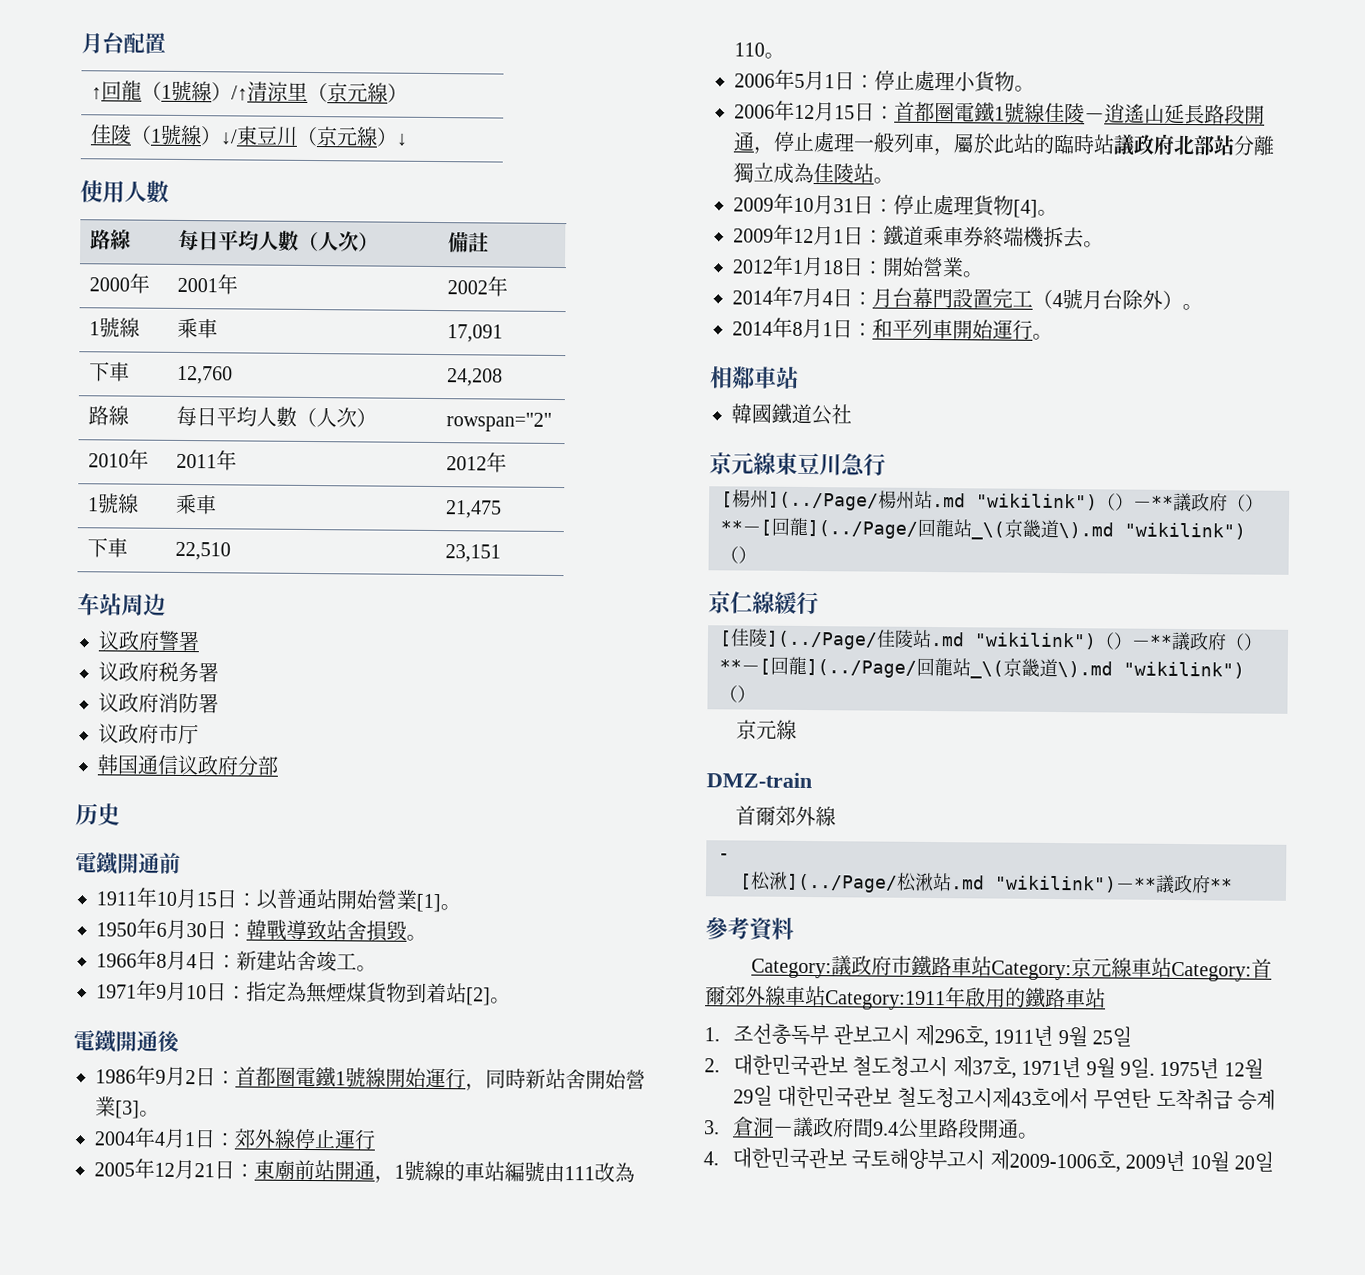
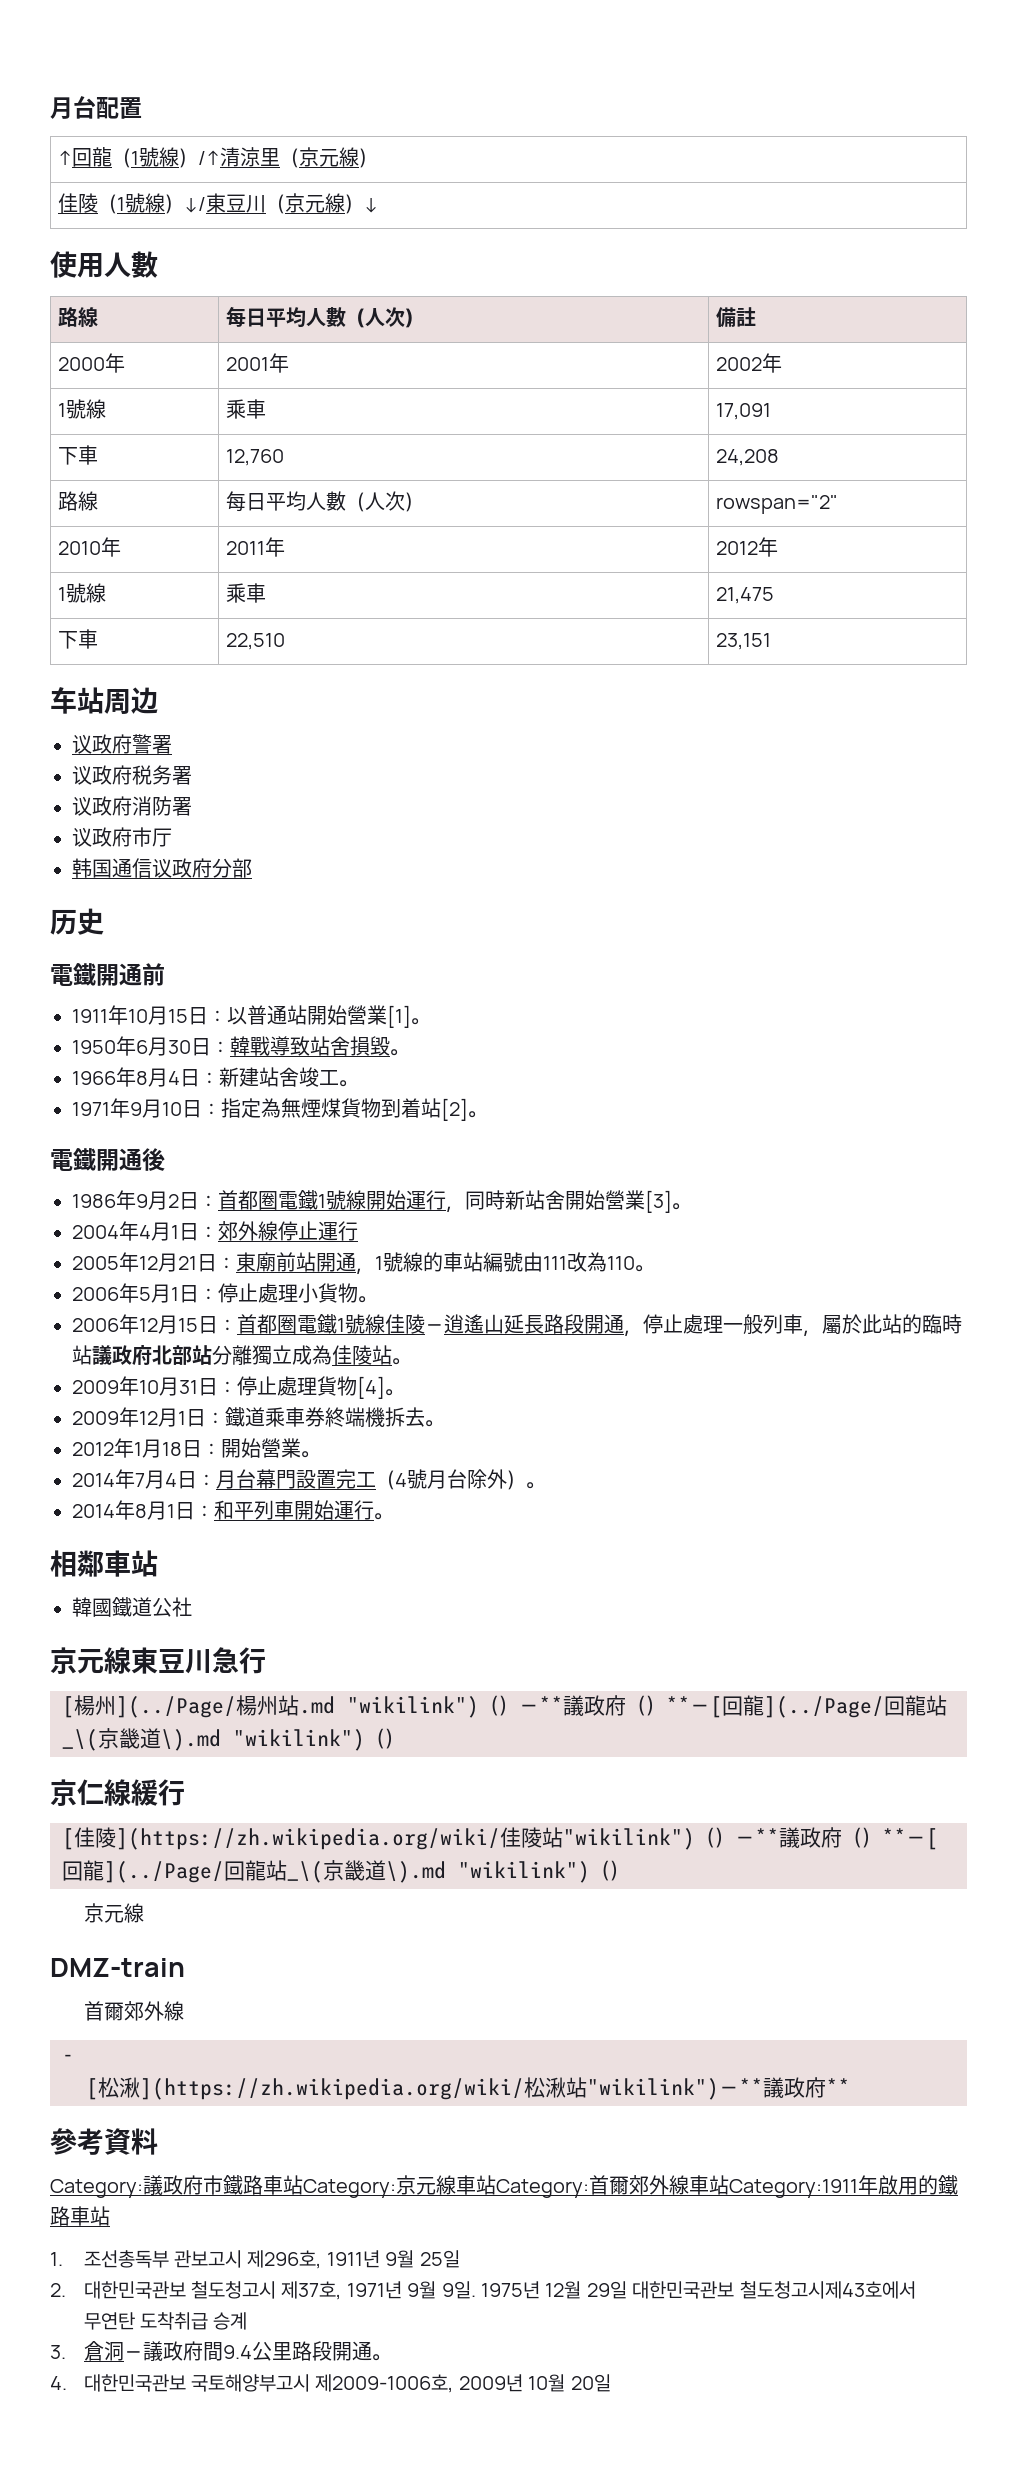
[766,629,965,650] ](../Page/佳陵站.md -> [116,1827,563,1850] ](https://zh.wikipedia.org/wiki/佳陵站
[786,872,985,893] ](../Page/松湫站.md -> [140,2077,587,2100] ](https://zh.wikipedia.org/wiki/松湫站

